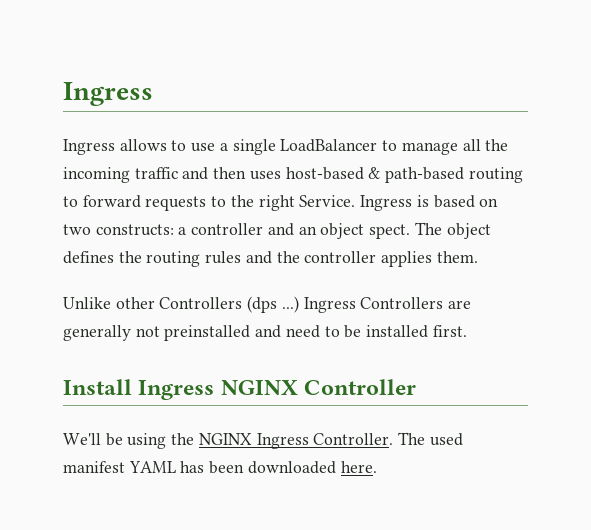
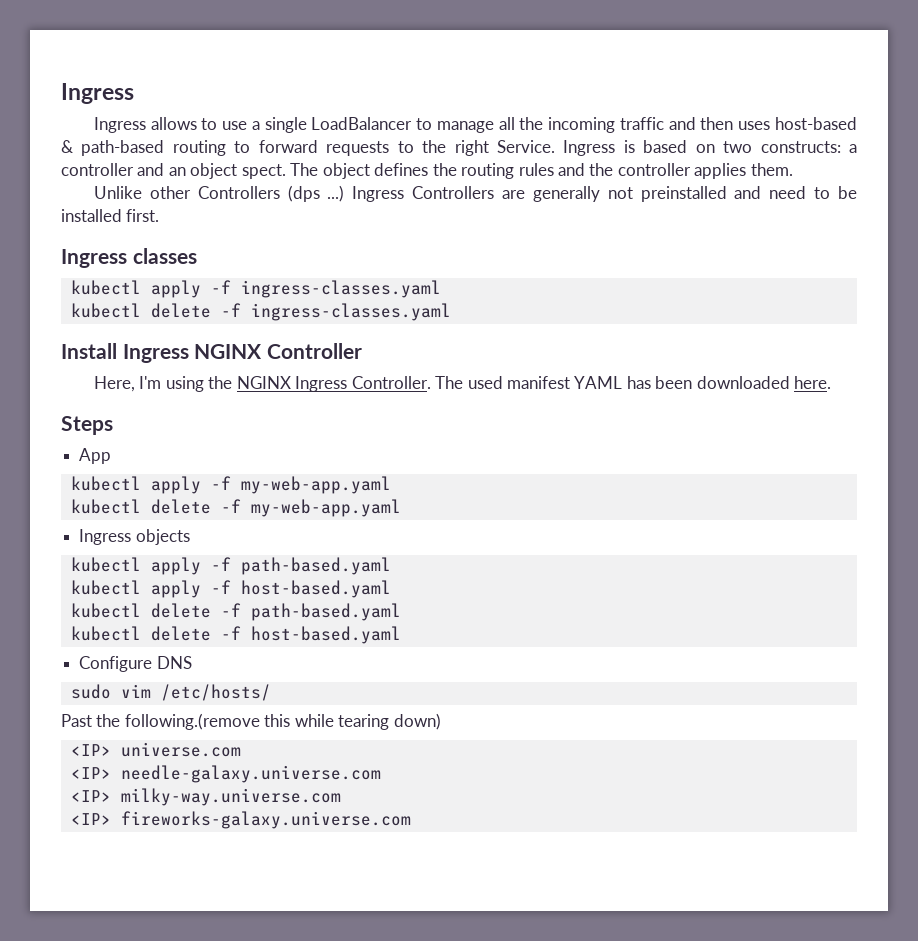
(467, 331) none -> [61,248,197,268] [70,280,441,298] [70,303,451,321] // Ingress classes // kubectl apply -f ingress-classes.yaml // kubectl delete -f ingress-classes.yaml
[63,433,123,446] We'll be -> [93,376,162,392] Here, I'm
(377, 467) none -> [61,416,113,435] [79,448,112,464] [70,476,391,494] [70,499,401,517] [79,529,190,545] [70,557,391,575] [70,580,391,598] [70,603,401,621] [70,626,401,644] [79,656,192,672] [70,684,271,701] [61,713,441,730] [70,742,241,757] [70,765,381,783] [70,788,341,806] [70,811,411,829] // Steps // App // kubectl apply -f my-web-app.yaml // kubectl delete -f my-web-app.yaml // Ingress objects // kubectl apply -f path-based.yaml // kubectl apply -f host-based.yaml // kubectl delete -f path-based.yaml // kubectl delete -f host-based.yaml // Configure DNS // sudo vim /etc/hosts/ // Past the following.(remove this while tearing down) // <IP> universe.com // <IP> needle-galaxy.universe.com // <IP> milky-way.universe.com // <IP> fireworks-galaxy.universe.com

